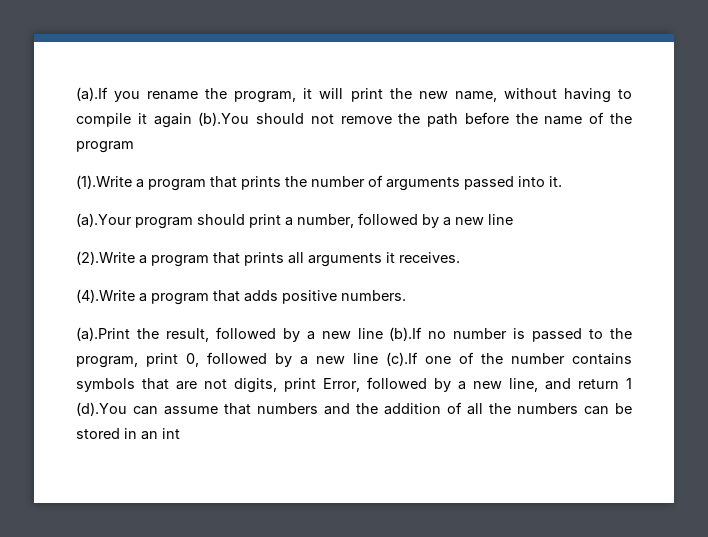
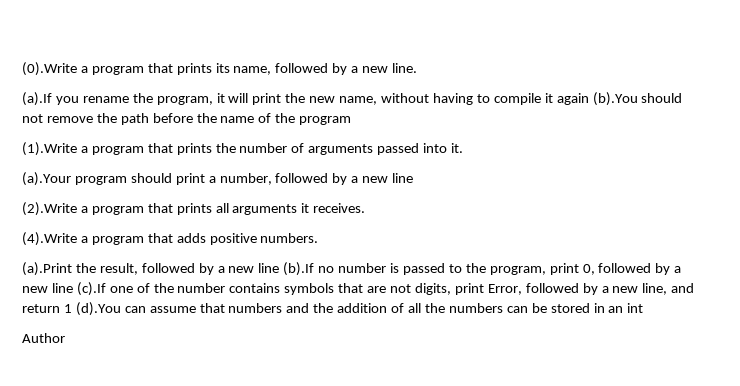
(76, 94) none -> [22,62,418,76] (0).Write a program that prints its name, followed by a new line. //
(180, 433) none -> [22,333,65,343] // Author

